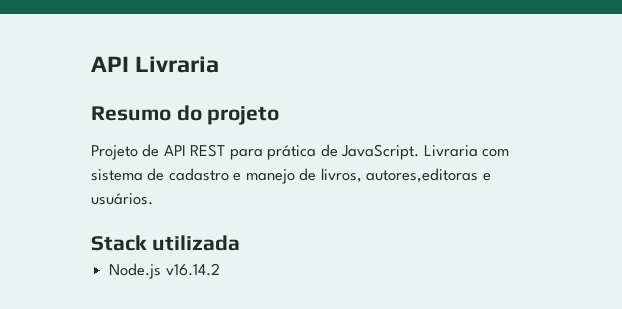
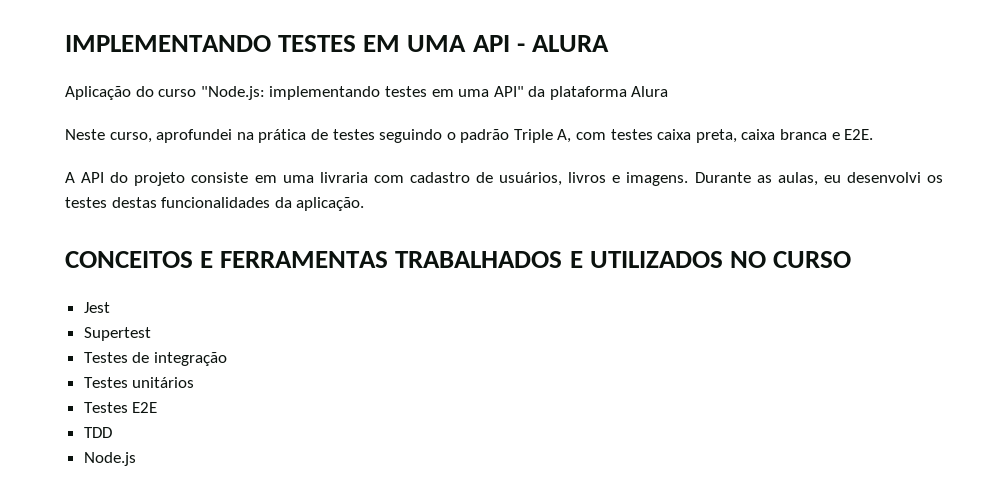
[91,56,220,73] [91,105,280,125] [91,144,510,160] [91,168,491,184] [91,193,153,205] [91,235,240,251] API Livraria // Resumo do projeto // Projeto de API REST para prática de JavaScript. Livraria com sistema de cadastro e manejo de livros, autores,editoras e usuários. // Stack utilizada -> [65,35,609,52] [65,86,669,100] [65,129,874,143] [65,172,944,186] [65,197,365,211] [65,251,852,268] [83,302,110,313] [83,327,151,341] [83,352,227,366] [83,377,195,388] [83,402,158,413] [83,427,112,438] IMPLEMENTANDO TESTES EM UMA API - ALURA // Aplicação do curso "Node.js: implementando testes em uma API" da plataforma Alura // Neste curso, aprofundei na prática de testes seguindo o padrão Triple A, com testes caixa preta, caixa branca e E2E. // A API do projeto consiste em uma livraria com cadastro de usuários, livros e imagens. Durante as aulas, eu desenvolvi os testes destas funcionalidades da aplicação. // CONCEITOS E FERRAMENTAS TRABALHADOS E UTILIZADOS NO CURSO // Jest // Supertest // Testes de integração // Testes unitários // Testes E2E // TDD
[165,263,220,276] v16.14.2 -> (136, 459) none

